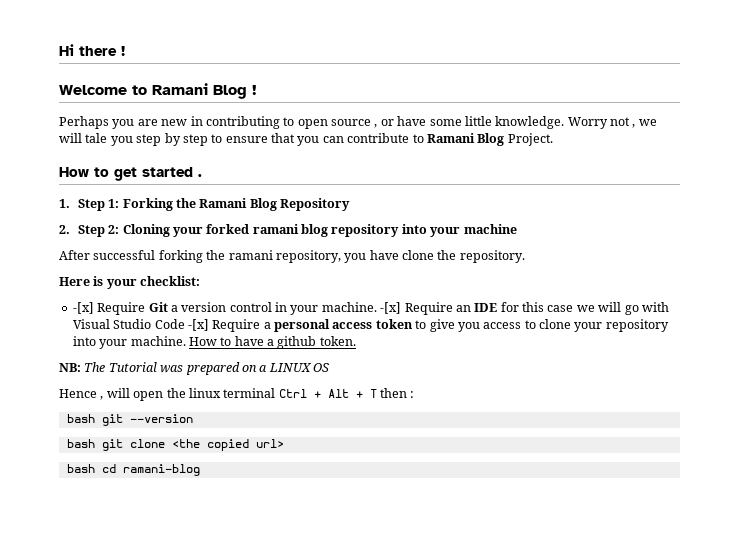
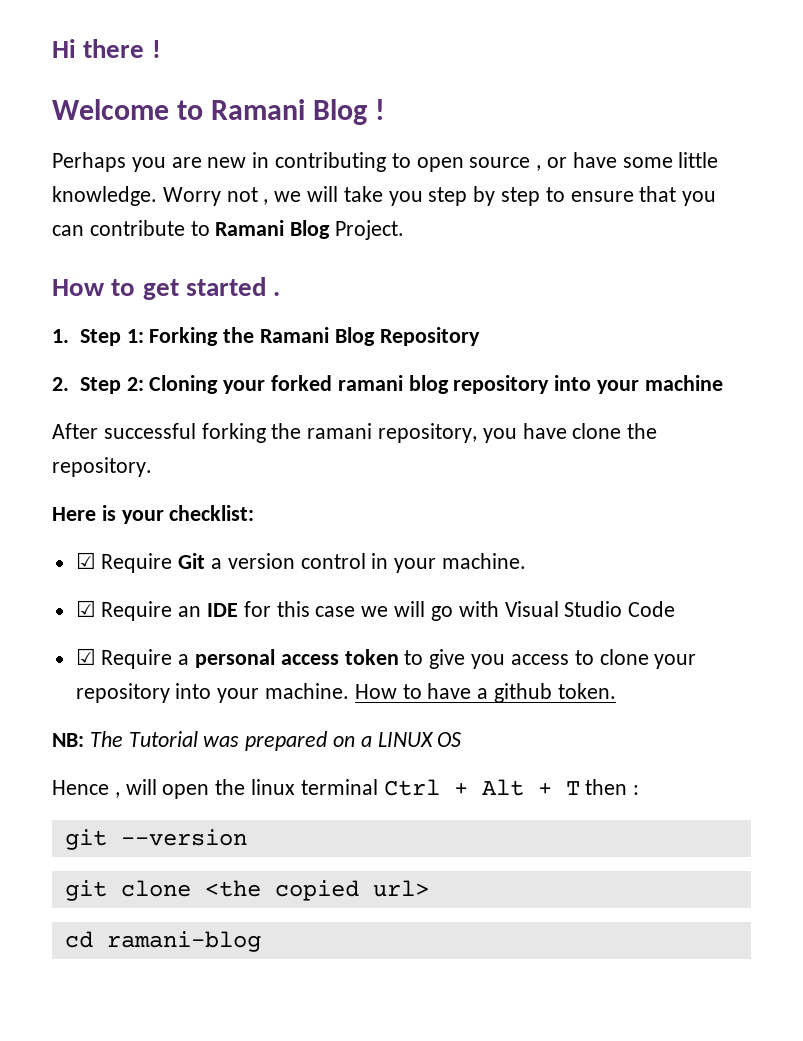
[85,133,108,143] tale -> [343,186,383,202] take
[72,302,94,314] -[x] -> [75,552,96,569] ☑
[380,302,402,314] -[x] -> [75,600,96,617] // ☑
[187,319,209,331] -[x] -> [75,648,96,665] // ☑
[66,414,95,423] bash -> (640, 790) none
[66,439,95,448] bash -> (247, 837) none
[66,464,95,473] bash -> (429, 888) none

